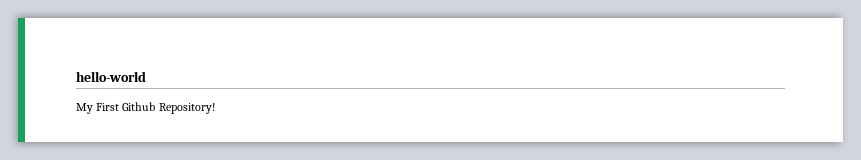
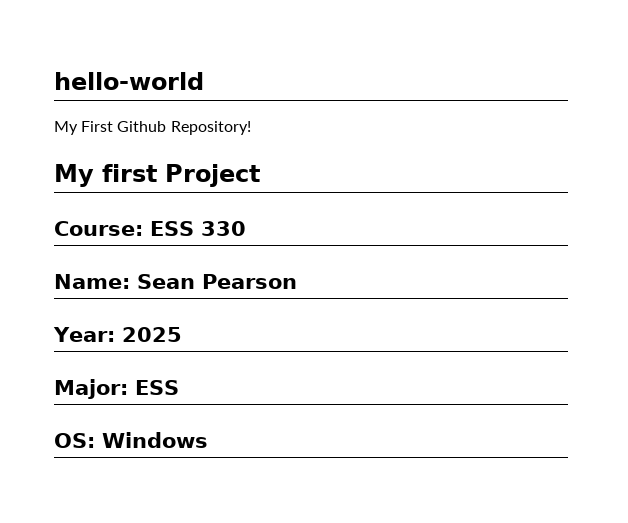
(215, 108) none -> [54,164,260,187] [54,221,246,236] [54,274,297,289] [53,327,182,342] [54,379,179,399] [54,432,208,448] // My first Project // Course: ESS 330 // Name: Sean Pearson // Year: 2025 // Major: ESS // OS: Windows

